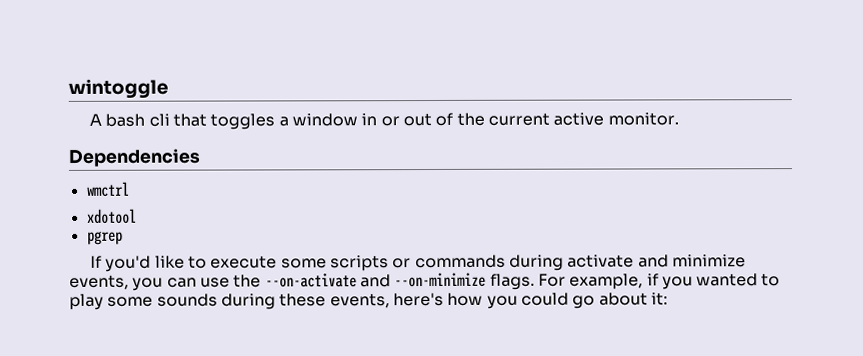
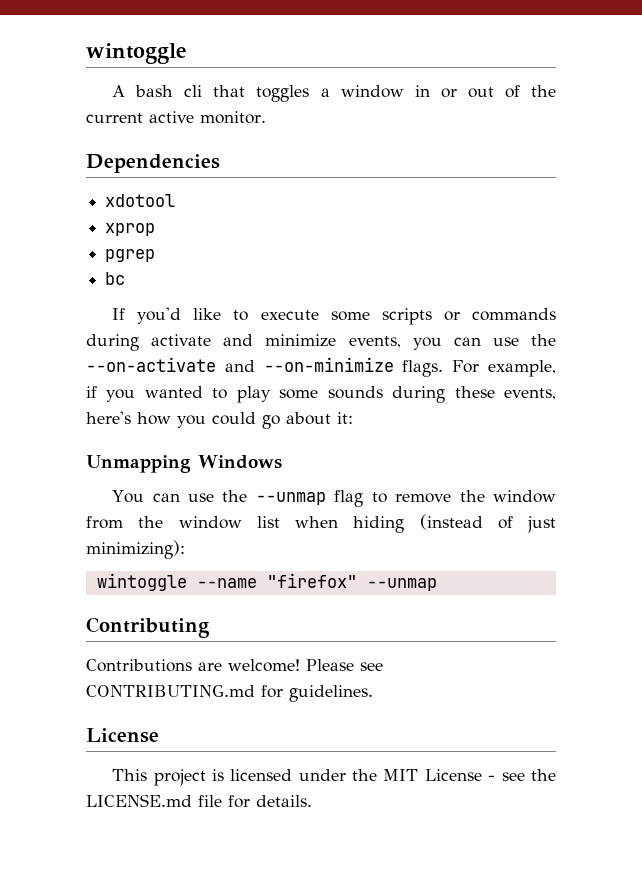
[86,181,130,197] // wmctrl -> (220, 163) none
(137, 216) none -> [105,223,156,236] // xprop
(123, 237) none -> [105,272,126,285] // bc
(668, 299) none -> [86,455,282,473] [112,490,556,507] [86,514,556,533] [86,540,185,559] [96,573,437,591] [86,617,210,638] [86,659,383,672] [86,685,373,702] [86,728,159,743] [112,769,556,786] [86,794,312,808] // Unmapping Windows // You can use the --unmap flag to remove the window from the window list when hiding (instead of just minimizing): // wintoggle --name "firefox" --unmap // Contributing // Contributions are welcome! Please see CONTRIBUTING.md for guidelines. // License // This project is licensed under the MIT License - see the LICENSE.md file for details.

